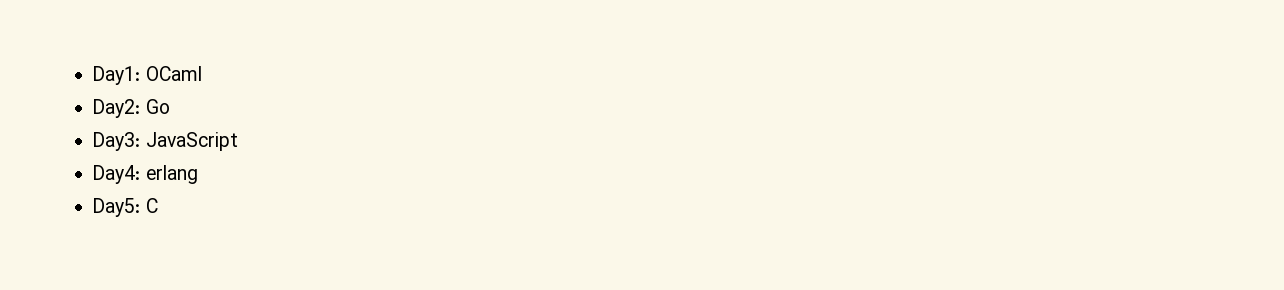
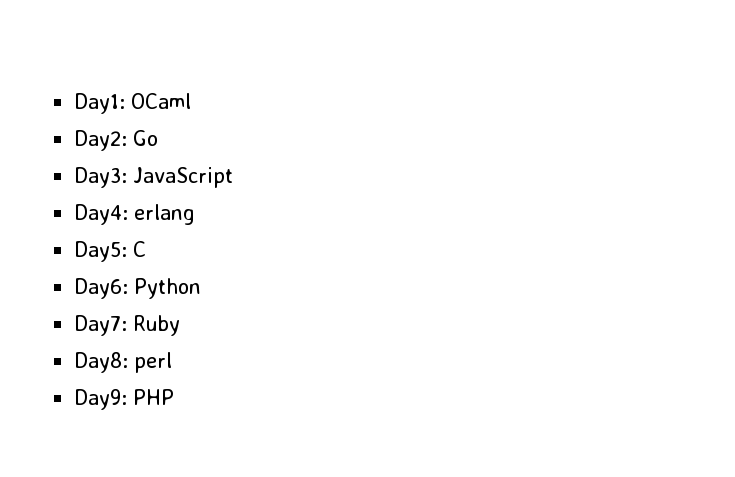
(158, 205) none -> [74,278,202,299] [74,315,181,336] [74,352,173,373] [74,389,175,410] // Day6: Python // Day7: Ruby // Day8: perl // Day9: PHP

